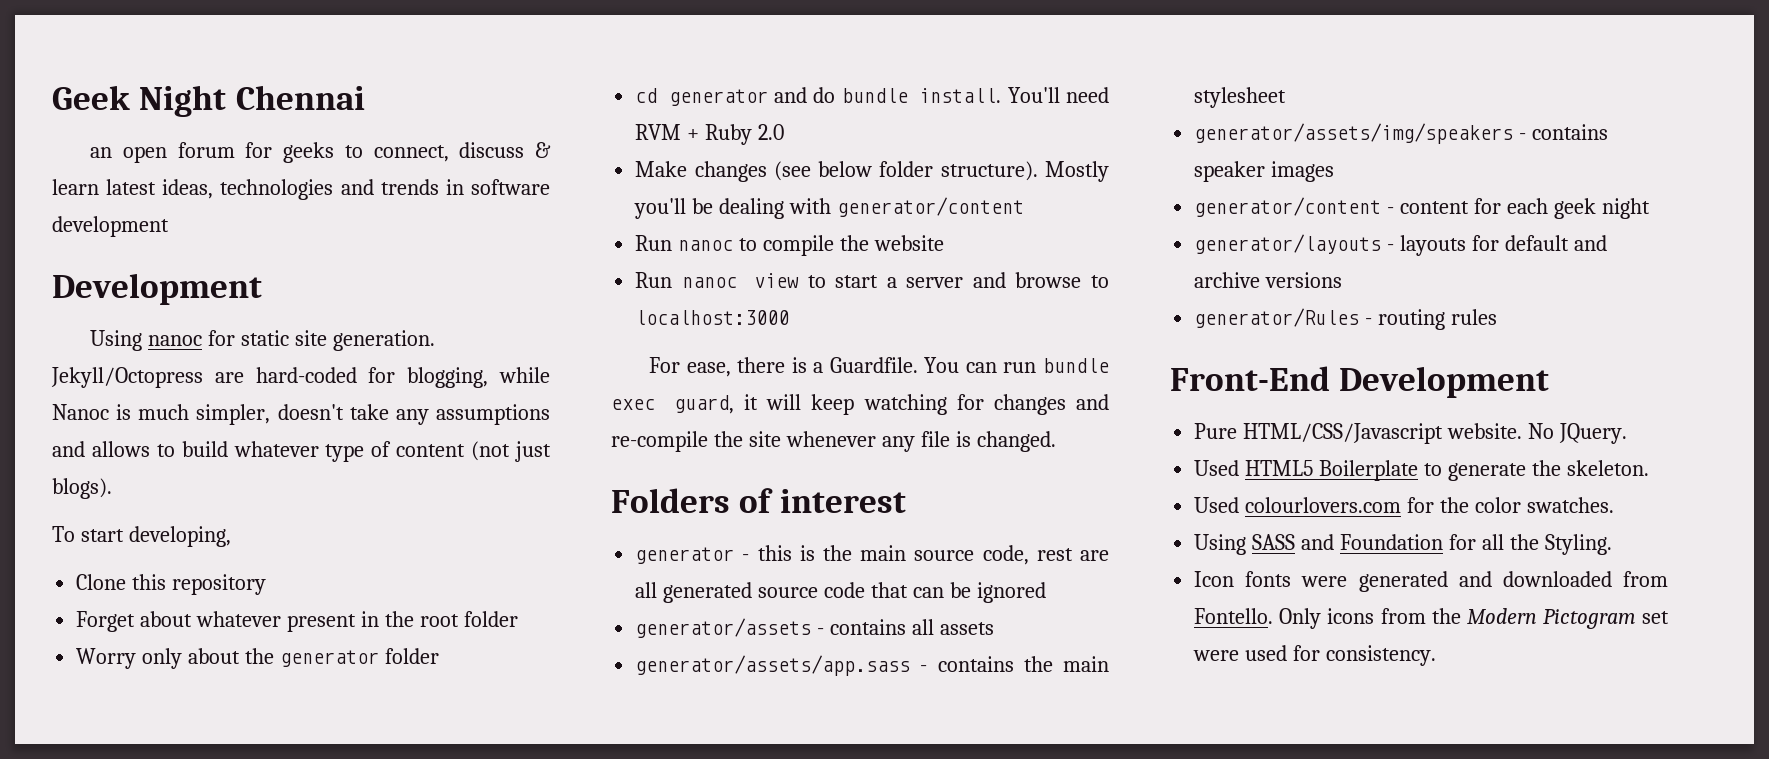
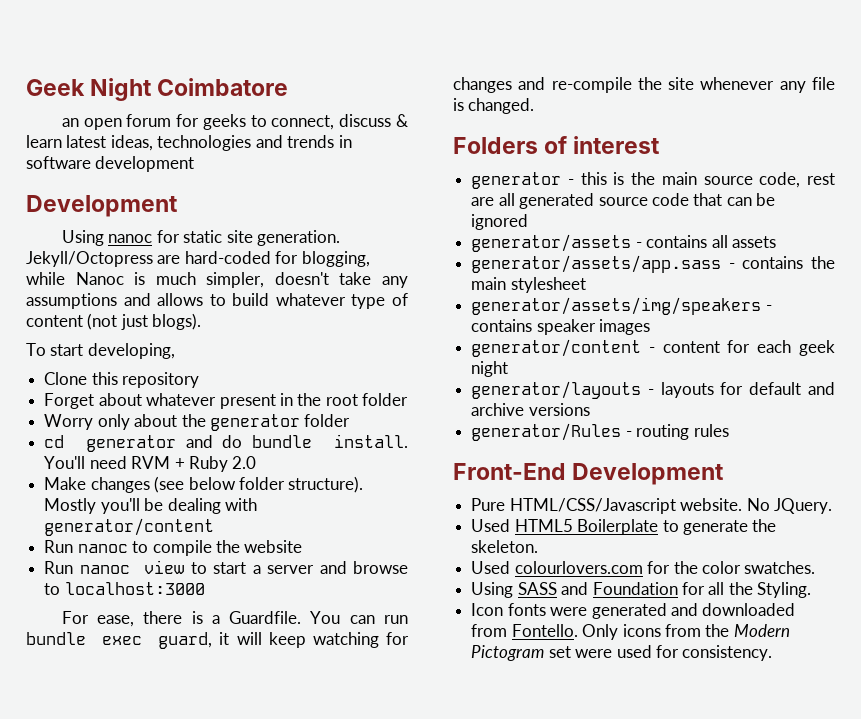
[235,85,365,110] Chennai -> [157,78,289,96] Coimbatore

